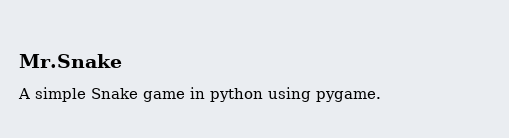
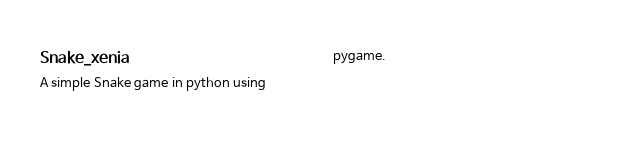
[19,54,122,68] Mr.Snake -> [40,51,130,66] Snake_xenia

